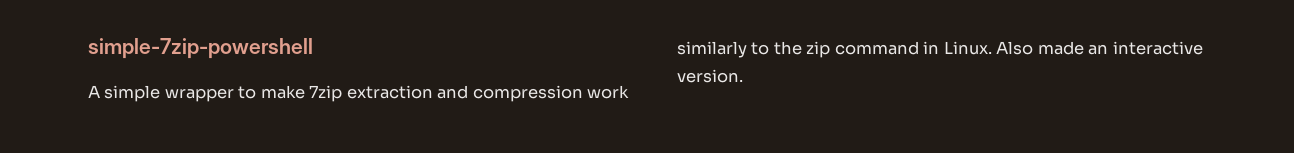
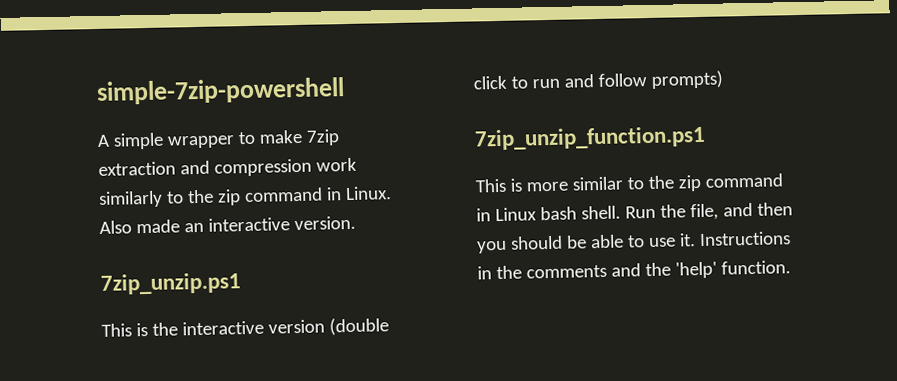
(743, 76) none -> [100,272,241,295] [101,317,389,337] [473,70,724,90] [474,125,706,151] [475,173,783,193] [476,202,793,222] [477,231,791,254] [477,260,791,280] // 7zip_unzip.ps1 // This is the interactive version (double click to run and follow prompts) // 7zip_unzip_function.ps1 // This is more similar to the zip command in Linux bash shell. Run the file, and then you should be able to use it. Instructions in the comments and the 'help' function.

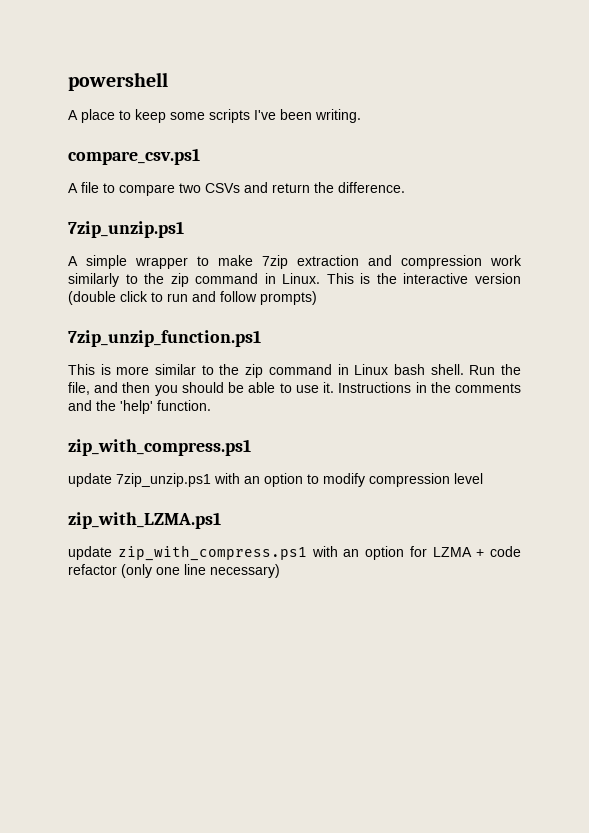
[96,77,345,105] simple-7zip-powershell -> [68,72,168,91] [68,109,361,123] [68,148,200,165] [68,182,405,196] [68,221,184,238] powershell // A place to keep some scripts I've been writing. // compare_csv.ps1 // A file to compare two CSVs and return the difference. // 7zip_unzip.ps1
[99,215,356,234] [100,272,241,295] Also made an interactive version. // 7zip_unzip.ps1 // -> (321, 278) none
(791, 267) none -> [68,439,251,456] [68,473,483,487] [68,512,221,529] [68,545,521,561] [68,564,280,578] // zip_with_compress.ps1 // update 7zip_unzip.ps1 with an option to modify compression level // zip_with_LZMA.ps1 // update zip_with_compress.ps1 with an option for LZMA + code refactor (only one line necessary)

